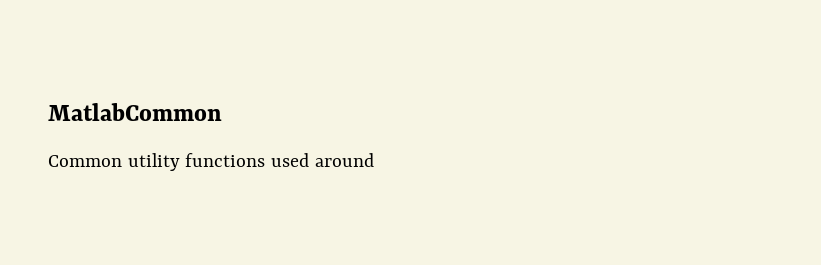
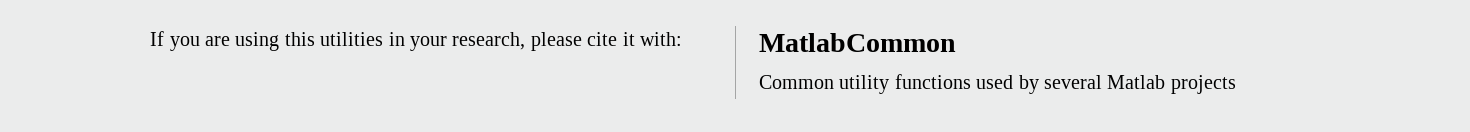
(48, 112) none -> [150,31,683,51] If you are using this utilities in your research, please cite it with: //
[314,153,374,167] around -> [1018,75,1236,94] by several Matlab projects

